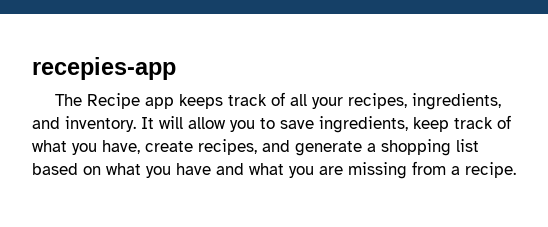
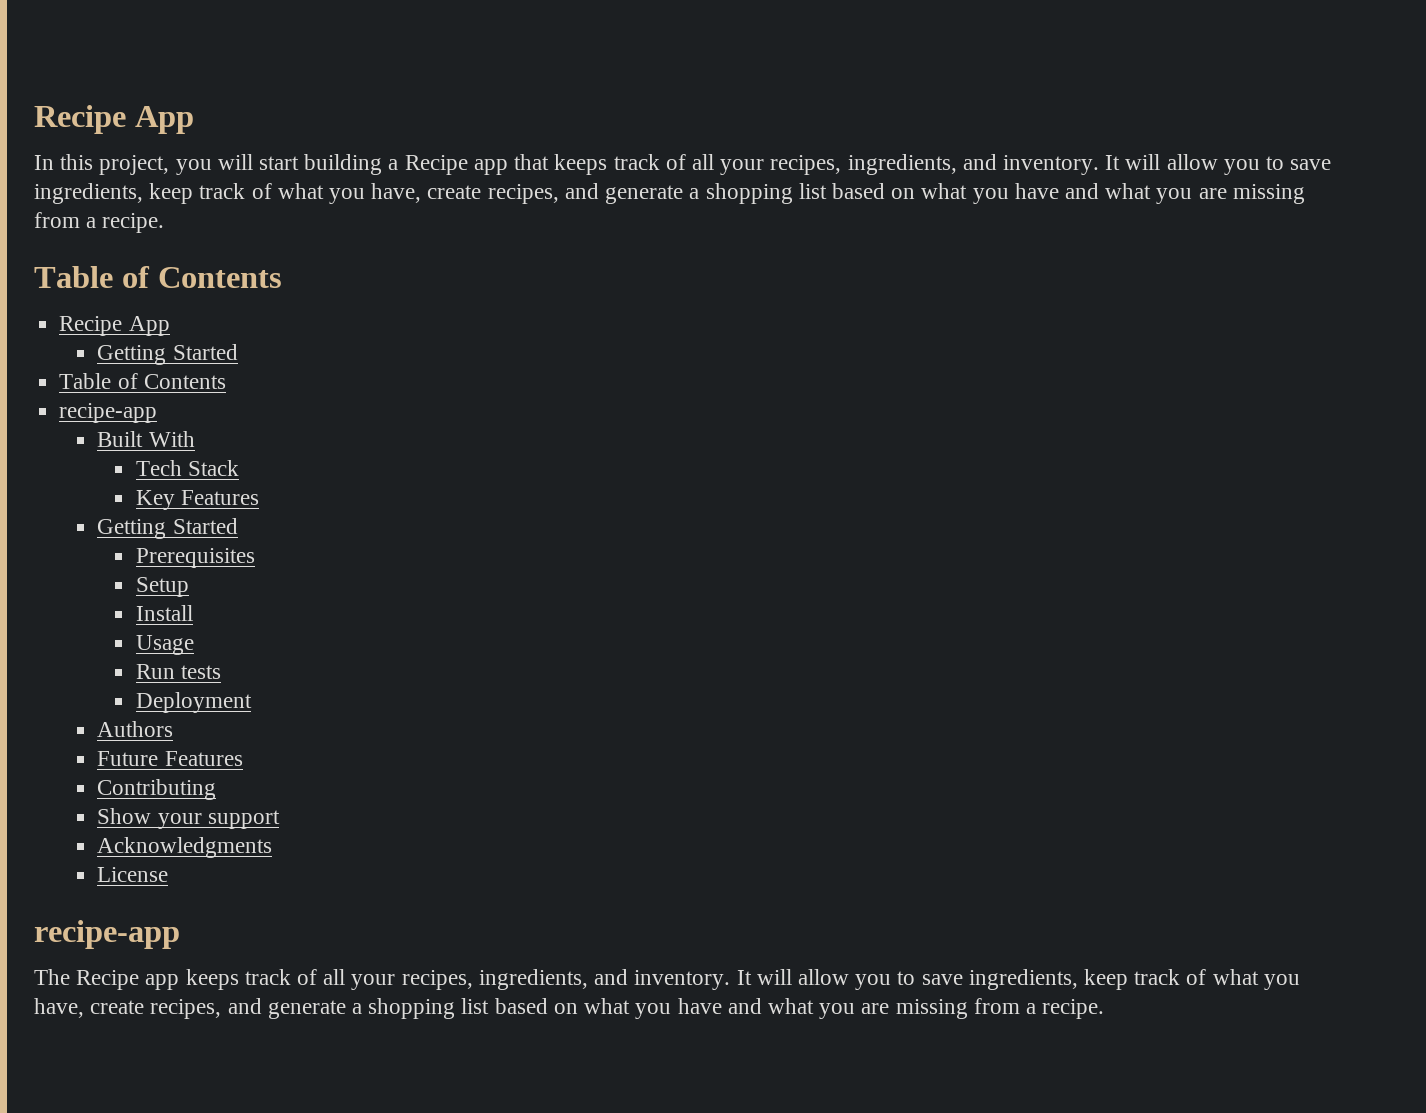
[32,57,176,80] recepies-app -> [34,105,194,134] [34,154,1332,175] [34,183,1305,204] [34,212,165,233] [34,266,282,288] [59,316,170,336] [97,344,238,365] [59,373,226,389] [59,403,158,423] [97,431,195,447] [135,460,239,476] [135,490,259,510] [97,518,238,539] [135,548,255,568] [135,577,189,597] [135,605,193,621] [135,635,194,655] [135,664,221,679] [135,692,252,713] [97,721,174,737] [97,751,243,766] [97,779,217,800] [97,808,280,829] [97,837,273,858] [97,867,169,882] [34,920,180,949] Recipe App // In this project, you will start building a Recipe app that keeps track of all your recipes, ingredients, and inventory. It will allow you to save ingredients, keep track of what you have, create recipes, and generate a shopping list based on what you have and what you are missing from a recipe. // Table of Contents // Recipe App // Getting Started // Table of Contents // recipe-app // Built With // Tech Stack // Key Features // Getting Started // Prerequisites // Setup // Install // Usage // Run tests // Deployment // Authors // Future Features // Contributing // Show your support // Acknowledgments // License // recipe-app

